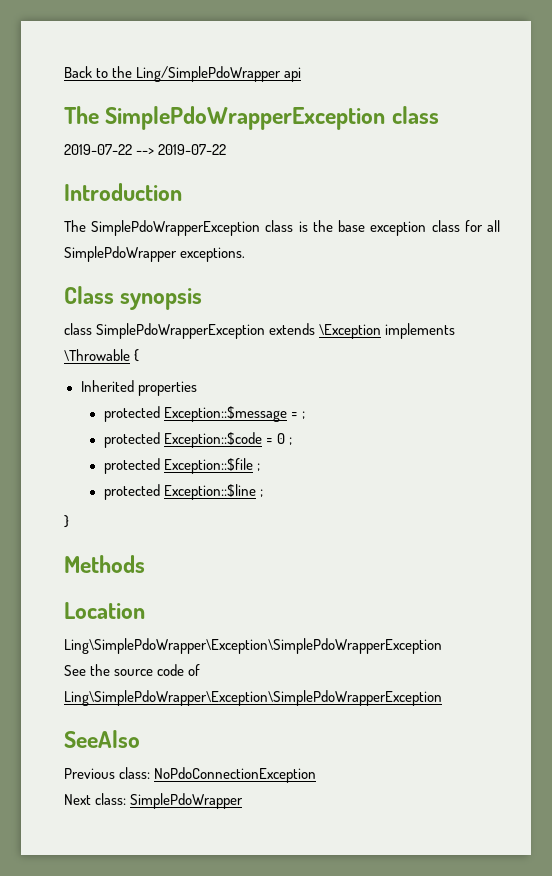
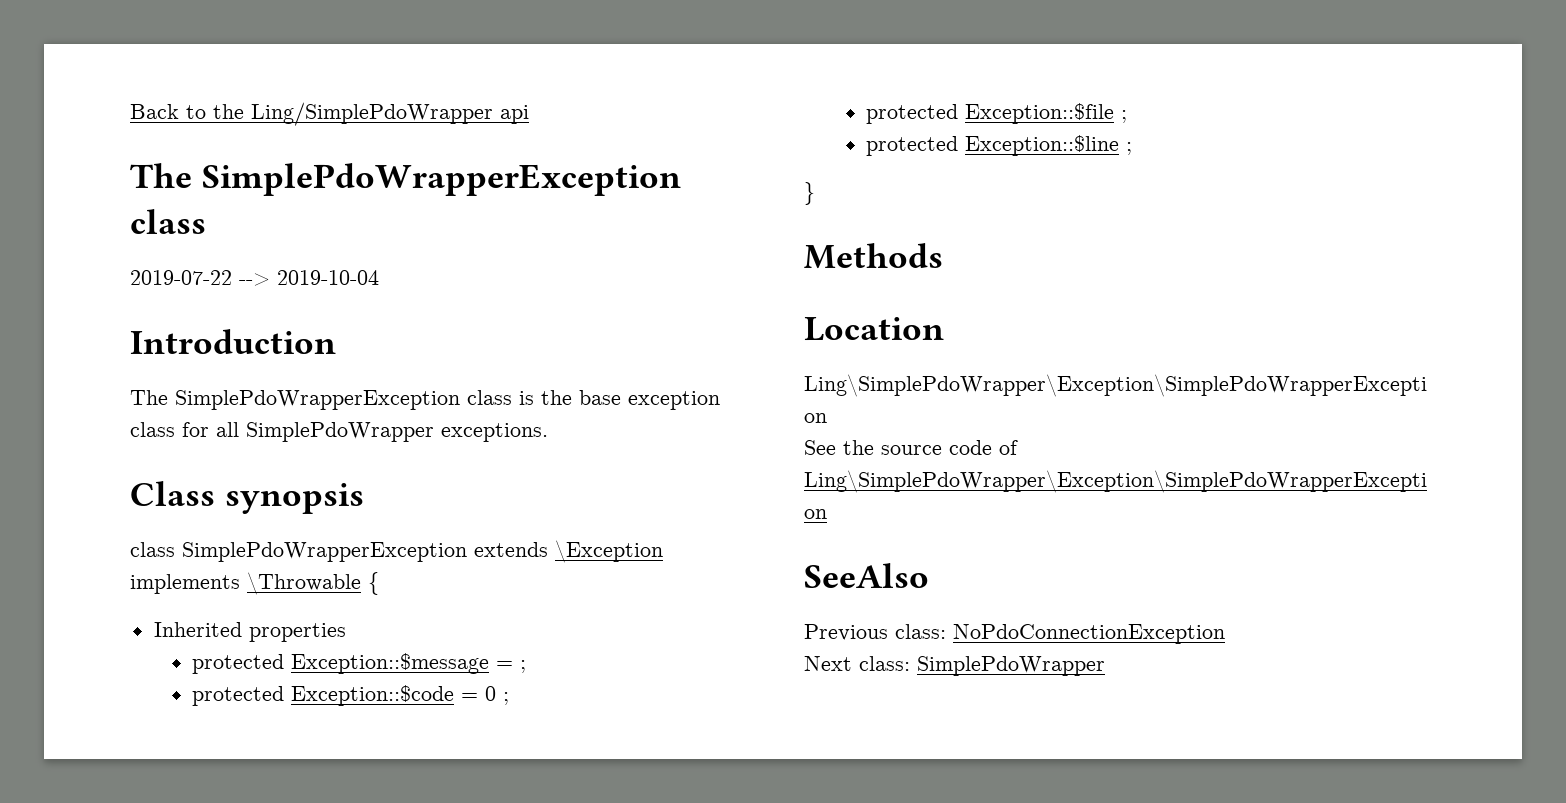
[158,144,227,155] 2019-07-22 -> [277,270,379,285] 2019-10-04

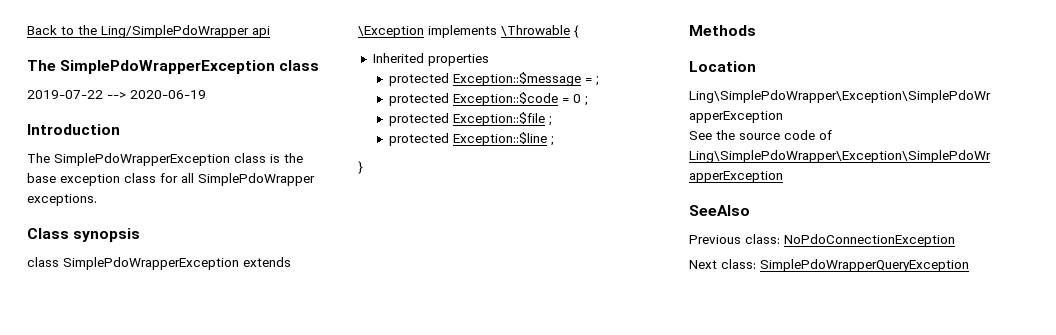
[277,270,379,285] 2019-10-04 -> [130,90,206,99] 2020-06-19
[917,656,1105,676] SimplePdoWrapper -> [760,259,969,272] SimplePdoWrapperQueryException

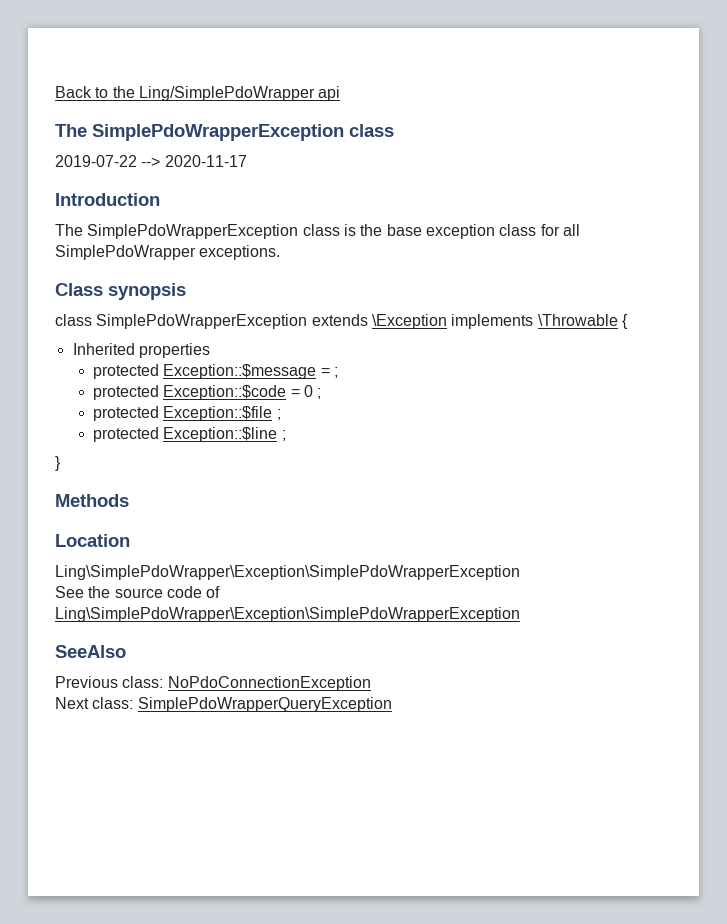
[130,90,206,99] 2020-06-19 -> [164,155,247,167] 2020-11-17

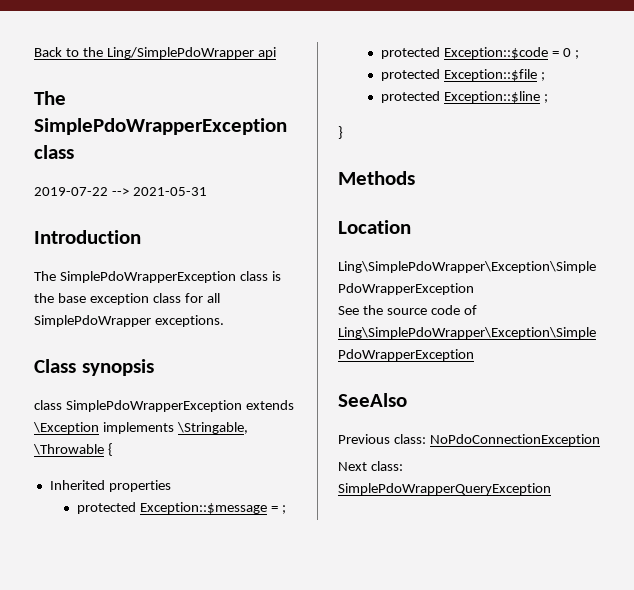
[164,155,247,167] 2020-11-17 -> [132,187,207,196] 2021-05-31
(534, 321) none -> [176,422,248,434] \Stringable,

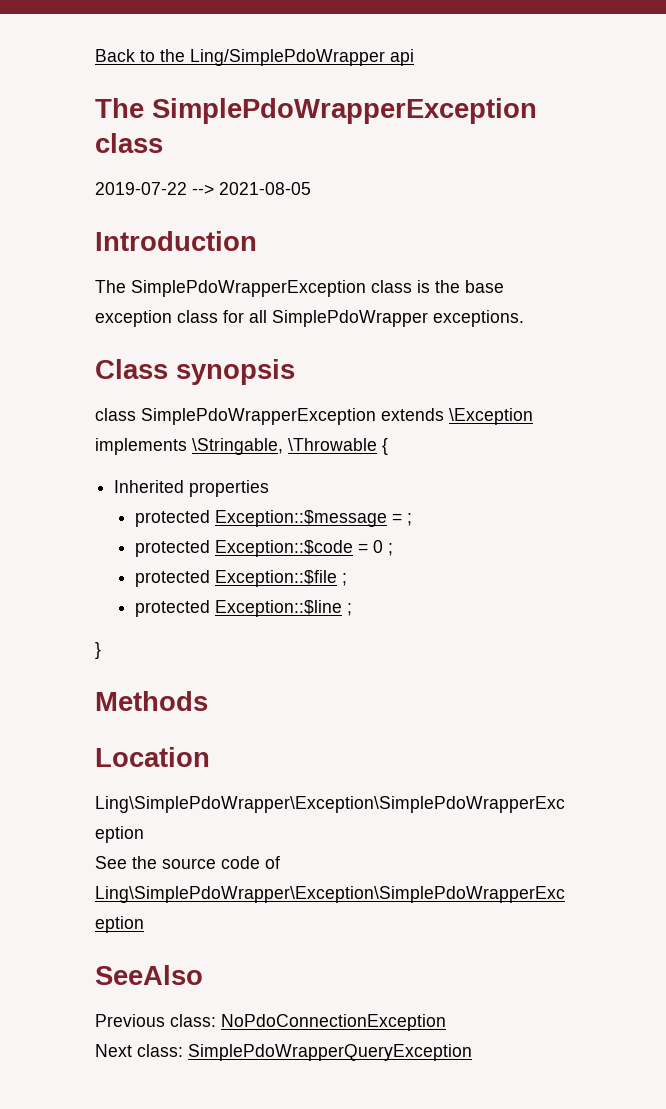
[132,187,207,196] 2021-05-31 -> [219,182,311,195] 2021-08-05

